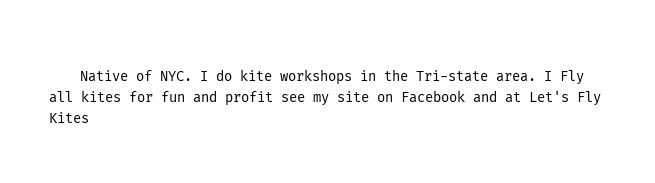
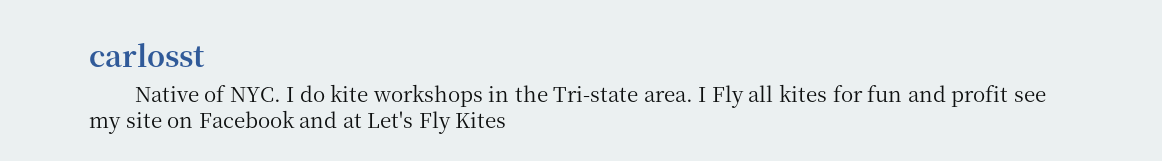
(79, 76) none -> [89,43,205,67] carlosst //

